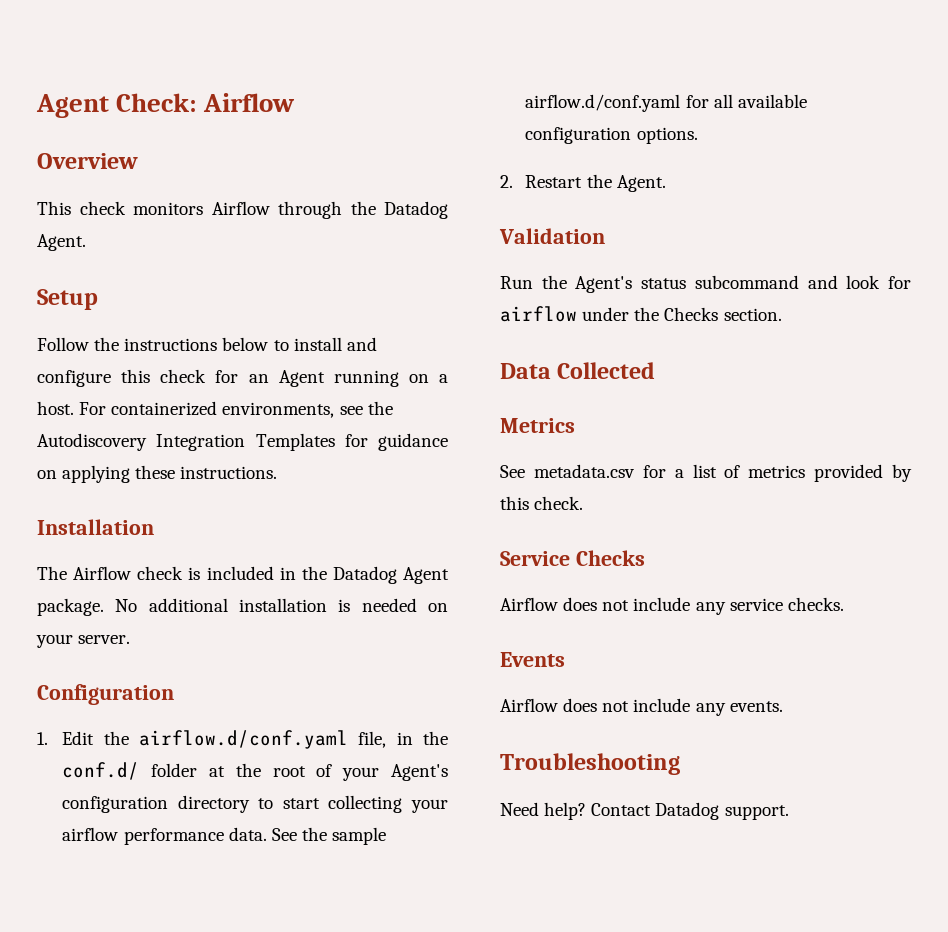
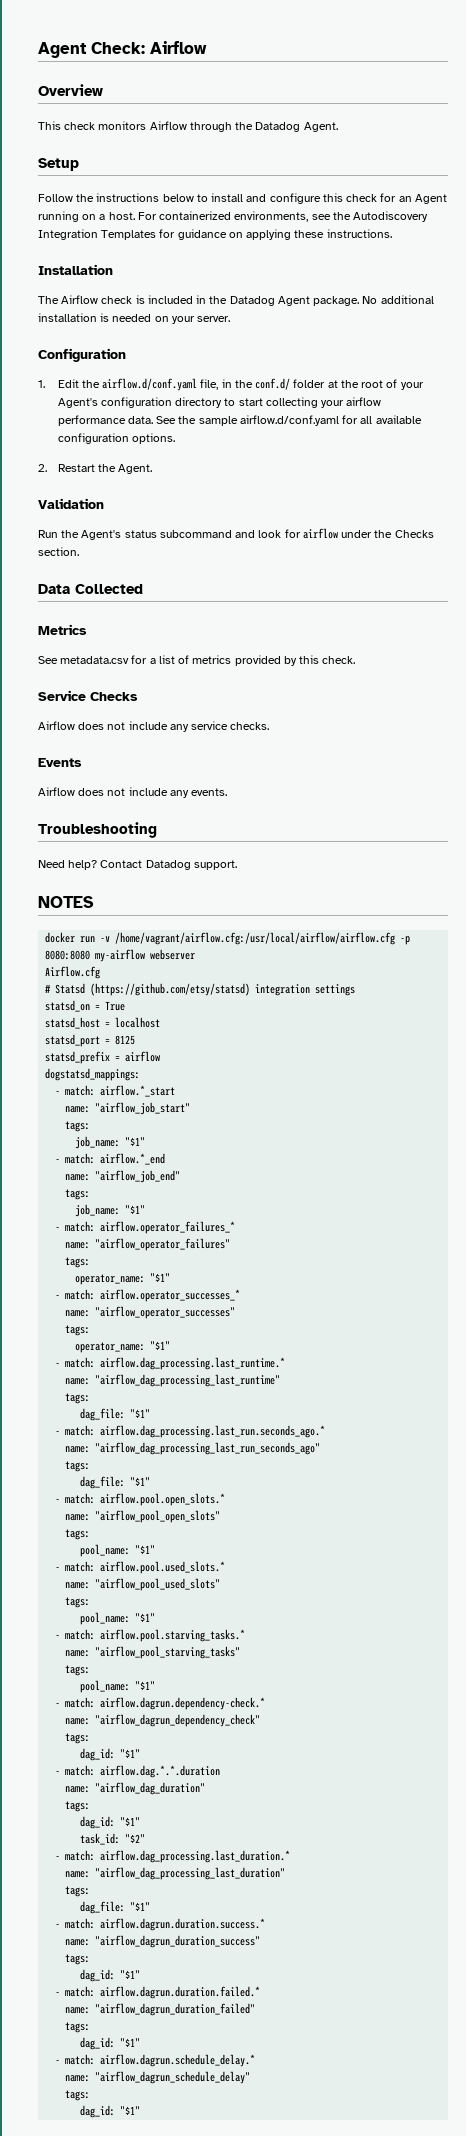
(789, 812) none -> [38,896,94,908] [45,932,411,945] [45,949,196,962] [45,966,101,979] [45,983,356,996] [45,1000,126,1012] [45,1017,161,1029] [45,1034,136,1047] [45,1051,161,1064] [45,1068,141,1081] [55,1085,176,1097] [65,1102,191,1115] [65,1121,91,1132] [75,1136,146,1149] [55,1153,166,1165] [65,1170,181,1183] [65,1189,91,1200] [75,1204,146,1217] [55,1221,236,1234] [65,1238,231,1251] [65,1257,91,1268] [75,1273,171,1285] [55,1289,241,1302] [65,1306,236,1319] [65,1325,91,1336] [75,1341,171,1353] [55,1357,286,1370] [65,1374,281,1387] [65,1393,91,1404] [80,1408,151,1421] [55,1425,326,1438] [65,1442,321,1455] [65,1461,91,1472] [80,1476,151,1489] [55,1493,226,1506] [65,1510,221,1523] [65,1529,91,1540] [80,1544,156,1557] [55,1561,226,1574] [65,1578,221,1591] [65,1597,91,1608] [80,1612,156,1625] [55,1629,246,1642] [65,1646,241,1659] [65,1665,91,1676] [80,1680,156,1693] [55,1697,266,1710] [65,1714,261,1727] [65,1733,91,1744] [80,1748,141,1761] [55,1765,221,1778] [65,1782,206,1795] [65,1801,91,1812] [80,1816,141,1829] [80,1833,146,1845] [55,1850,291,1863] [65,1867,286,1880] [65,1886,91,1897] [80,1901,151,1914] [55,1918,266,1931] [65,1935,261,1948] [65,1954,91,1965] [80,1969,141,1982] [55,1986,261,1999] [65,2003,256,2016] [65,2022,91,2033] [80,2037,141,2050] [55,2054,256,2067] [65,2071,251,2084] [65,2090,91,2101] [80,2105,141,2118] // NOTES // docker run -v /home/vagrant/airflow.cfg:/usr/local/airflow/airflow.cfg -p 8080:8080 my-airflow webserver // Airflow.cfg // # Statsd (https://github.com/etsy/statsd) integration settings // statsd_on = True // statsd_host = localhost // statsd_port = 8125 // statsd_prefix = airflow // dogstatsd_mappings: // - match: airflow.*_start // name: "airflow_job_start" // tags: // job_name: "$1" // - match: airflow.*_end // name: "airflow_job_end" // tags: // job_name: "$1" // - match: airflow.operator_failures_* // name: "airflow_operator_failures" // tags: // operator_name: "$1" // - match: airflow.operator_successes_* // name: "airflow_operator_successes" // tags: // operator_name: "$1" // - match: airflow.dag_processing.last_runtime.* // name: "airflow_dag_processing_last_runtime" // tags: // dag_file: "$1" // - match: airflow.dag_processing.last_run.seconds_ago.* // name: "airflow_dag_processing_last_run_seconds_ago" // tags: // dag_file: "$1" // - match: airflow.pool.open_slots.* // name: "airflow_pool_open_slots" // tags: // pool_name: "$1" // - match: airflow.pool.used_slots.* // name: "airflow_pool_used_slots" // tags: // pool_name: "$1" // - match: airflow.pool.starving_tasks.* // name: "airflow_pool_starving_tasks" // tags: // pool_name: "$1" // - match: airflow.dagrun.dependency-check.* // name: "airflow_dagrun_dependency_check" // tags: // dag_id: "$1" // - match: airflow.dag.*.*.duration // name: "airflow_dag_duration" // tags: // dag_id: "$1" // task_id: "$2" // - match: airflow.dag_processing.last_duration.* // name: "airflow_dag_processing_last_duration" // tags: // dag_file: "$1" // - match: airflow.dagrun.duration.success.* // name: "airflow_dagrun_duration_success" // tags: // dag_id: "$1" // - match: airflow.dagrun.duration.failed.* // name: "airflow_dagrun_duration_failed" // tags: // dag_id: "$1" // - match: airflow.dagrun.schedule_delay.* // name: "airflow_dagrun_schedule_delay" // tags: // dag_id: "$1"

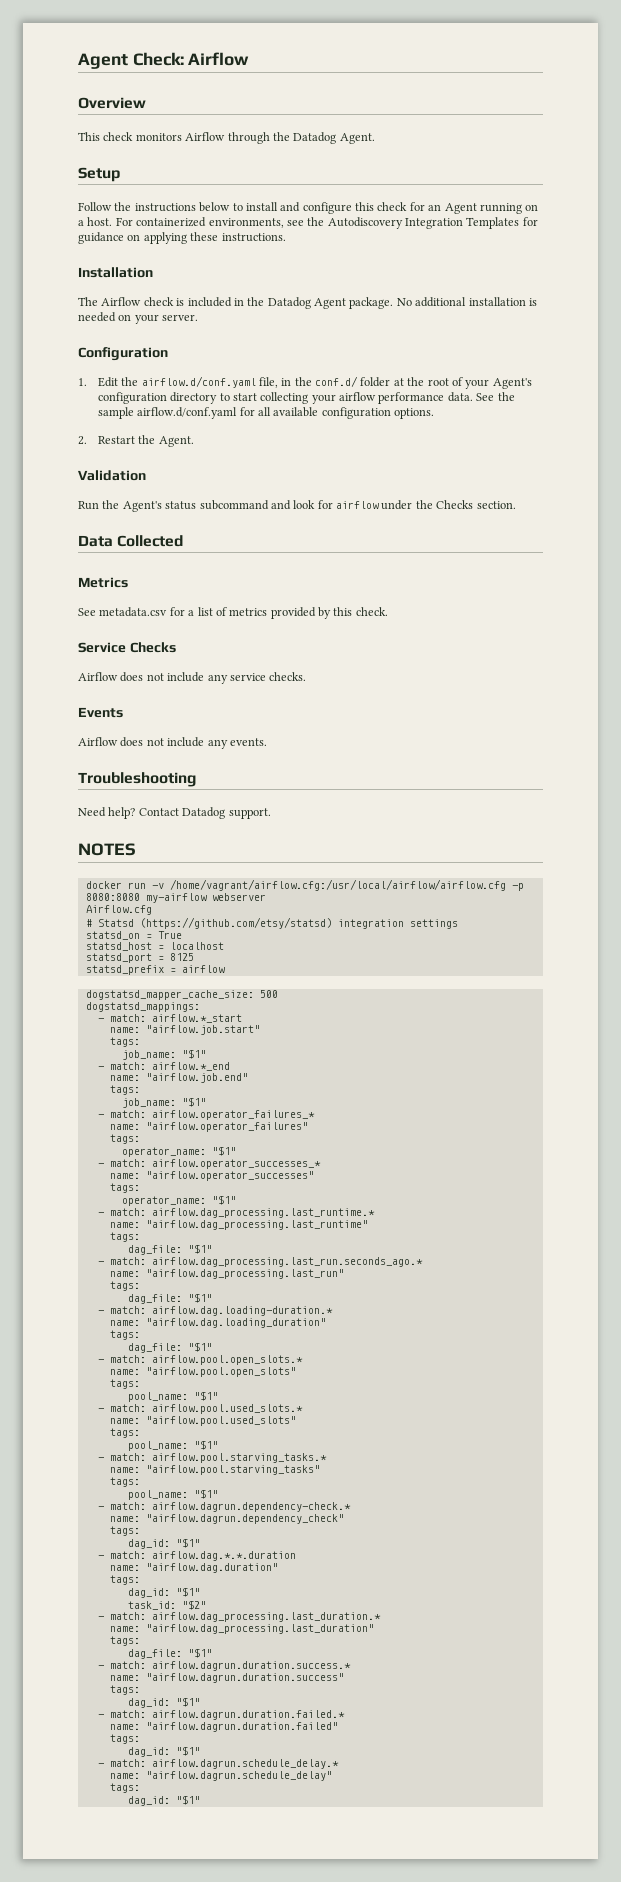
(161, 1056) none -> [85,990,278,1000] // dogstatsd_mapper_cache_size: 500
[95,1102,191,1115] "airflow_job_start" -> [145,1025,260,1035] "airflow.job.start"
[95,1170,181,1183] "airflow_job_end" -> [145,1073,248,1083] "airflow.job.end"
[95,1238,231,1251] "airflow_operator_failures" -> [145,1122,308,1132] "airflow.operator_failures"
[95,1306,236,1319] "airflow_operator_successes" -> [145,1171,314,1181] "airflow.operator_successes"
[95,1374,281,1387] "airflow_dag_processing_last_runtime" -> [145,1220,368,1230] "airflow.dag_processing.last_runtime"
[95,1442,321,1455] "airflow_dag_processing_last_run_seconds_ago" -> [145,1269,344,1279] [109,1281,140,1291] [127,1293,212,1304] [97,1306,333,1316] [109,1318,326,1328] "airflow.dag_processing.last_run" // tags: // dag_file: "$1" // - match: airflow.dag.loading-duration.* // name: "airflow.dag.loading_duration"
[95,1510,221,1523] "airflow_pool_open_slots" -> [145,1367,296,1377] "airflow.pool.open_slots"
[95,1578,221,1591] "airflow_pool_used_slots" -> [145,1416,296,1426] "airflow.pool.used_slots"
[95,1646,241,1659] "airflow_pool_starving_tasks" -> [145,1465,320,1475] "airflow.pool.starving_tasks"
[95,1714,261,1727] "airflow_dagrun_dependency_check" -> [145,1514,344,1524] "airflow.dagrun.dependency_check"
[95,1782,206,1795] "airflow_dag_duration" -> [145,1563,278,1573] "airflow.dag.duration"
[95,1867,286,1880] "airflow_dag_processing_last_duration" -> [145,1624,374,1634] "airflow.dag_processing.last_duration"
[95,1935,261,1948] "airflow_dagrun_duration_success" -> [145,1673,344,1683] "airflow.dagrun.duration.success"
[95,2003,256,2016] "airflow_dagrun_duration_failed" -> [145,1722,338,1732] "airflow.dagrun.duration.failed"
[95,2071,251,2084] "airflow_dagrun_schedule_delay" -> [145,1771,332,1781] "airflow.dagrun.schedule_delay"

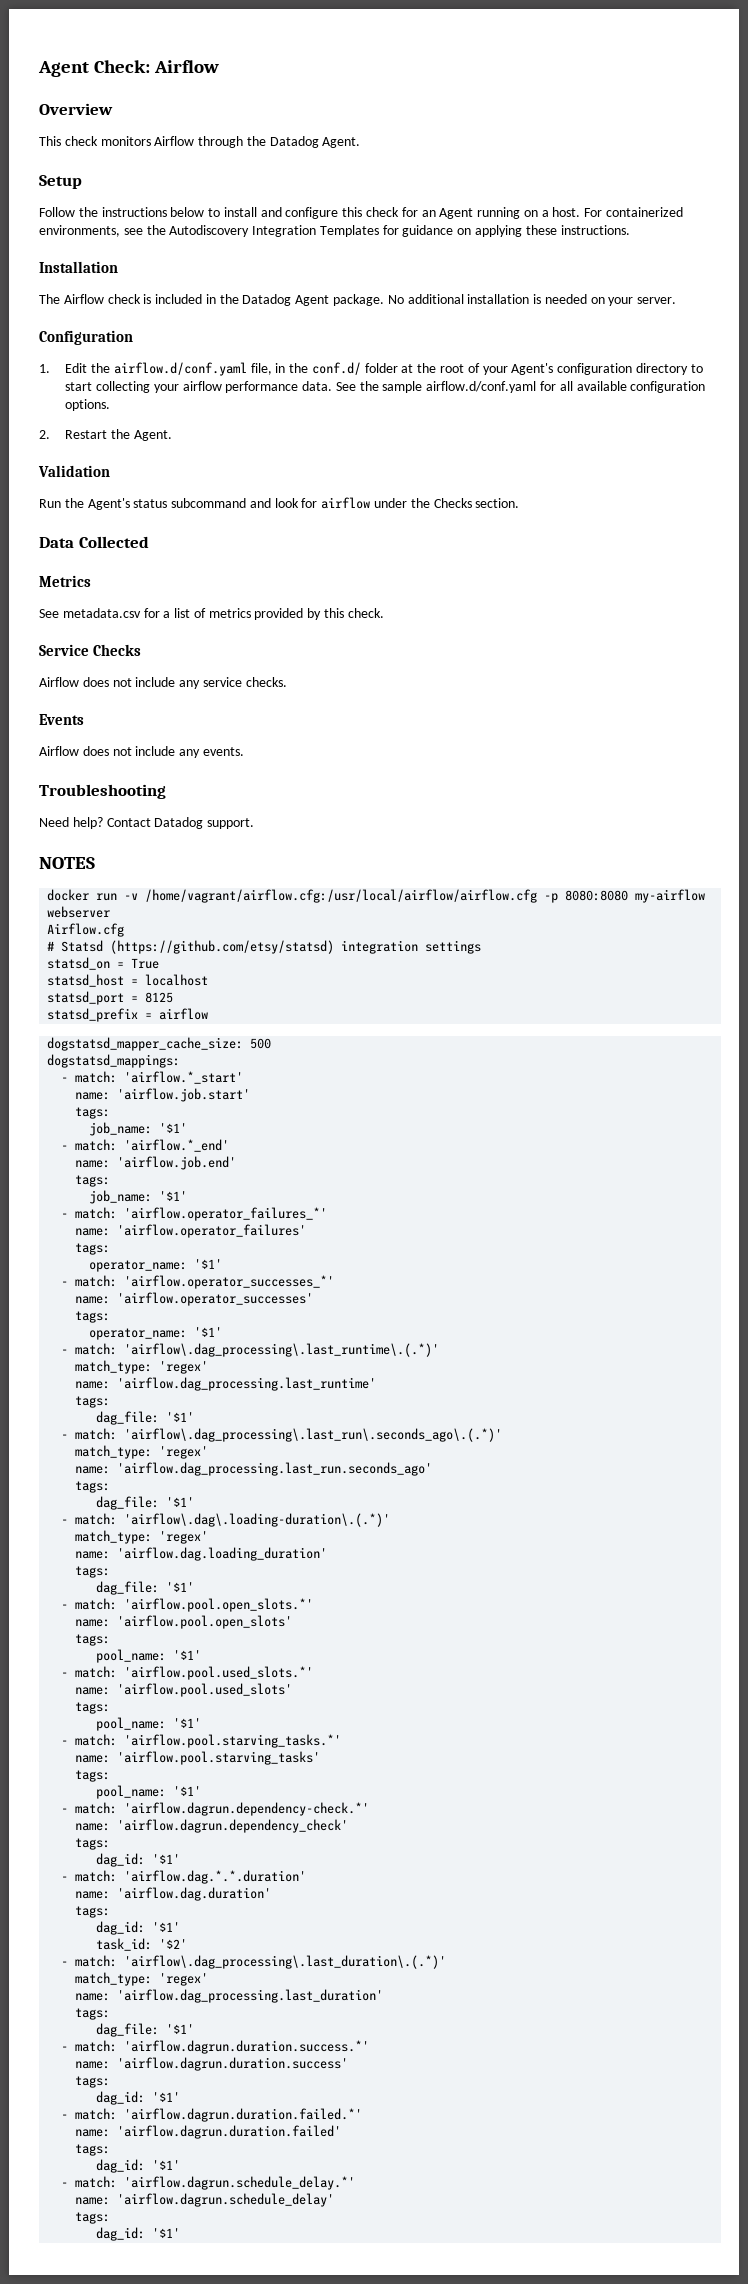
[151,1014,242,1023] [109,1025,260,1035] [109,1037,140,1047] [121,1049,206,1060] [97,1062,230,1071] [109,1073,248,1083] [109,1085,140,1095] [121,1097,206,1108] [97,1110,315,1120] [109,1122,308,1132] [109,1134,140,1144] [121,1146,236,1157] [97,1159,321,1169] [109,1171,314,1181] [109,1183,140,1193] [121,1195,236,1206] [97,1208,375,1218] [109,1220,368,1230] [109,1232,140,1242] [127,1244,212,1255] [97,1257,423,1267] [109,1269,344,1279] [109,1281,140,1291] [127,1293,212,1304] [97,1306,333,1316] [109,1318,326,1328] [109,1330,140,1340] [127,1342,212,1353] [97,1355,303,1365] [109,1367,296,1377] [109,1379,140,1389] [127,1391,218,1402] [97,1404,303,1414] [109,1416,296,1426] [109,1428,140,1438] [127,1440,218,1451] [97,1453,327,1463] [109,1465,320,1475] [109,1477,140,1487] [127,1489,218,1500] [97,1502,351,1512] [109,1514,344,1524] [109,1526,140,1536] [127,1538,200,1549] [97,1551,296,1561] [109,1563,278,1573] [109,1575,140,1585] [127,1587,200,1598] airflow.*_start // name: "airflow.job.start" // tags: // job_name: "$1" // - match: airflow.*_end // name: "airflow.job.end" // tags: // job_name: "$1" // - match: airflow.operator_failures_* // name: "airflow.operator_failures" // tags: // operator_name: "$1" // - match: airflow.operator_successes_* // name: "airflow.operator_successes" // tags: // operator_name: "$1" // - match: airflow.dag_processing.last_runtime.* // name: "airflow.dag_processing.last_runtime" // tags: // dag_file: "$1" // - match: airflow.dag_processing.last_run.seconds_ago.* // name: "airflow.dag_processing.last_run" // tags: // dag_file: "$1" // - match: airflow.dag.loading-duration.* // name: "airflow.dag.loading_duration" // tags: // dag_file: "$1" // - match: airflow.pool.open_slots.* // name: "airflow.pool.open_slots" // tags: // pool_name: "$1" // - match: airflow.pool.used_slots.* // name: "airflow.pool.used_slots" // tags: // pool_name: "$1" // - match: airflow.pool.starving_tasks.* // name: "airflow.pool.starving_tasks" // tags: // pool_name: "$1" // - match: airflow.dagrun.dependency-check.* // name: "airflow.dagrun.dependency_check" // tags: // dag_id: "$1" // - match: airflow.dag.*.*.duration // name: "airflow.dag.duration" // tags: // dag_id: "$1" -> [124,1071,244,1084] [75,1088,251,1102] [75,1107,111,1119] [89,1122,188,1136] [61,1139,230,1152] [75,1156,237,1170] [75,1175,111,1187] [89,1190,188,1204] [61,1207,328,1221] [75,1224,307,1238] [75,1243,111,1255] [89,1259,223,1272] [61,1275,335,1289] [75,1292,314,1306] [75,1311,111,1323] [89,1327,223,1340] [61,1343,440,1357] [75,1360,209,1374] [75,1377,377,1391] [75,1396,111,1408] [96,1411,195,1425] [61,1428,503,1442] [75,1445,209,1459] [75,1462,433,1476] [75,1481,111,1493] [96,1496,195,1510] [61,1513,391,1527] [75,1530,209,1544] [75,1547,328,1561] [75,1566,111,1578] [96,1581,195,1595] [61,1598,314,1612] [75,1615,293,1629] [75,1634,111,1646] [96,1649,202,1663] [61,1666,314,1680] [75,1683,293,1697] [75,1702,111,1714] [96,1717,202,1731] [61,1734,342,1748] [75,1751,321,1765] [75,1770,111,1782] [96,1785,202,1799] [61,1802,370,1816] [75,1819,349,1833] [75,1838,111,1850] [96,1853,181,1867] [61,1870,307,1884] [75,1887,272,1901] [75,1906,111,1918] [96,1921,181,1935] 'airflow.*_start' // name: 'airflow.job.start' // tags: // job_name: '$1' // - match: 'airflow.*_end' // name: 'airflow.job.end' // tags: // job_name: '$1' // - match: 'airflow.operator_failures_*' // name: 'airflow.operator_failures' // tags: // operator_name: '$1' // - match: 'airflow.operator_successes_*' // name: 'airflow.operator_successes' // tags: // operator_name: '$1' // - match: 'airflow\.dag_processing\.last_runtime\.(.*)' // match_type: 'regex' // name: 'airflow.dag_processing.last_runtime' // tags: // dag_file: '$1' // - match: 'airflow\.dag_processing\.last_run\.seconds_ago\.(.*)' // match_type: 'regex' // name: 'airflow.dag_processing.last_run.seconds_ago' // tags: // dag_file: '$1' // - match: 'airflow\.dag\.loading-duration\.(.*)' // match_type: 'regex' // name: 'airflow.dag.loading_duration' // tags: // dag_file: '$1' // - match: 'airflow.pool.open_slots.*' // name: 'airflow.pool.open_slots' // tags: // pool_name: '$1' // - match: 'airflow.pool.used_slots.*' // name: 'airflow.pool.used_slots' // tags: // pool_name: '$1' // - match: 'airflow.pool.starving_tasks.*' // name: 'airflow.pool.starving_tasks' // tags: // pool_name: '$1' // - match: 'airflow.dagrun.dependency-check.*' // name: 'airflow.dagrun.dependency_check' // tags: // dag_id: '$1' // - match: 'airflow.dag.*.*.duration' // name: 'airflow.dag.duration' // tags: // dag_id: '$1'
[181,1600,206,1610] [97,1612,381,1622] [109,1624,374,1634] [109,1636,140,1646] [127,1648,212,1659] [97,1661,351,1671] [109,1673,344,1683] [109,1685,140,1695] [127,1697,200,1708] [97,1710,345,1720] [109,1722,338,1732] [109,1734,140,1744] [127,1746,200,1757] [97,1759,339,1769] [109,1771,332,1781] [109,1783,140,1793] [127,1795,200,1806] "$2" // - match: airflow.dag_processing.last_duration.* // name: "airflow.dag_processing.last_duration" // tags: // dag_file: "$1" // - match: airflow.dagrun.duration.success.* // name: "airflow.dagrun.duration.success" // tags: // dag_id: "$1" // - match: airflow.dagrun.duration.failed.* // name: "airflow.dagrun.duration.failed" // tags: // dag_id: "$1" // - match: airflow.dagrun.schedule_delay.* // name: "airflow.dagrun.schedule_delay" // tags: // dag_id: "$1" -> [159,1939,188,1949] [61,1955,447,1969] [75,1972,209,1986] [75,1989,384,2003] [75,2008,111,2020] [96,2023,195,2037] [61,2040,370,2054] [75,2057,349,2071] [75,2076,111,2088] [96,2091,181,2105] [61,2108,363,2122] [75,2125,342,2139] [75,2144,111,2156] [96,2159,181,2173] [61,2176,356,2190] [75,2193,335,2207] [75,2212,111,2224] [96,2227,181,2241] '$2' // - match: 'airflow\.dag_processing\.last_duration\.(.*)' // match_type: 'regex' // name: 'airflow.dag_processing.last_duration' // tags: // dag_file: '$1' // - match: 'airflow.dagrun.duration.success.*' // name: 'airflow.dagrun.duration.success' // tags: // dag_id: '$1' // - match: 'airflow.dagrun.duration.failed.*' // name: 'airflow.dagrun.duration.failed' // tags: // dag_id: '$1' // - match: 'airflow.dagrun.schedule_delay.*' // name: 'airflow.dagrun.schedule_delay' // tags: // dag_id: '$1'

